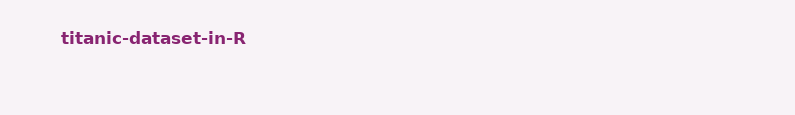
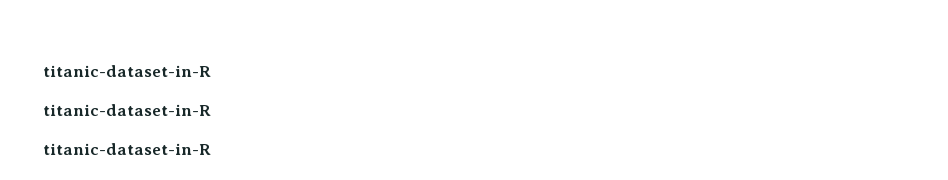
[61,31,246,44] titanic-dataset-in-R -> [43,65,211,77] [43,104,211,116] [43,143,211,155] titanic-dataset-in-R // titanic-dataset-in-R // titanic-dataset-in-R

